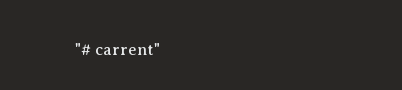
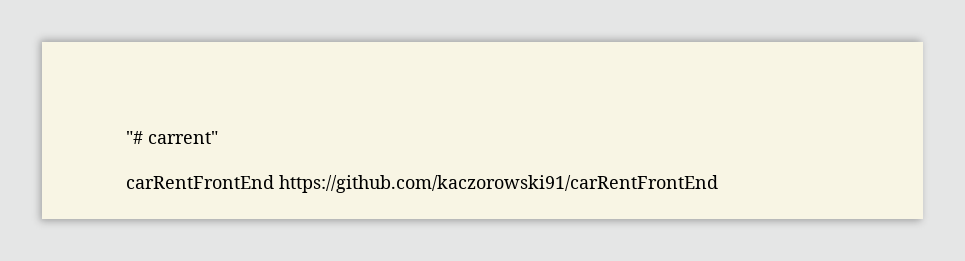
(161, 49) none -> [126,175,718,193] // carRentFrontEnd https://github.com/kaczorowski91/carRentFrontEnd

